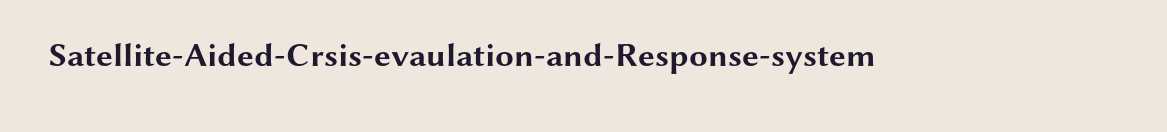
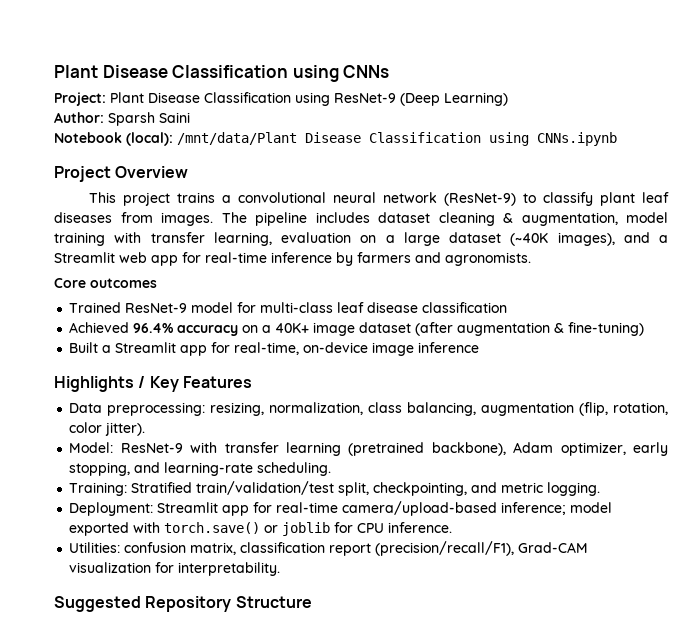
[49,43,876,74] Satellite-Aided-Crsis-evaulation-and-Response-system -> [54,65,390,82] [54,92,508,106] [54,112,190,126] [54,132,617,146] [54,166,189,182] [89,192,669,206] [54,212,668,226] [54,232,668,246] [54,252,531,266] [54,278,157,288] [69,302,508,313] [69,322,645,336] [69,342,480,356] [54,376,252,392] [69,402,668,416] [69,422,146,436] [69,442,668,456] [69,462,332,476] [69,481,601,496] [69,501,613,516] [69,522,453,536] [69,541,589,556] [69,562,281,576] [54,596,312,612] Plant Disease Classification using CNNs // Project: Plant Disease Classification using ResNet-9 (Deep Learning) // Author: Sparsh Saini // Notebook (local): /mnt/data/Plant Disease Classification using CNNs.ipynb // Project Overview // This project trains a convolutional neural network (ResNet-9) to classify plant leaf diseases from images. The pipeline includes dataset cleaning & augmentation, model training with transfer learning, evaluation on a large dataset (~40K images), and a Streamlit web app for real-time inference by farmers and agronomists. // Core outcomes // Trained ResNet-9 model for multi-class leaf disease classification // Achieved 96.4% accuracy on a 40K+ image dataset (after augmentation & fine-tuning) // Built a Streamlit app for real-time, on-device image inference // Highlights / Key Features // Data preprocessing: resizing, normalization, class balancing, augmentation (flip, rotation, color jitter). // Model: ResNet-9 with transfer learning (pretrained backbone), Adam optimizer, early stopping, and learning-rate scheduling. // Training: Stratified train/validation/test split, checkpointing, and metric logging. // Deployment: Streamlit app for real-time camera/upload-based inference; model exported with torch.save() or joblib for CPU inference. // Utilities: confusion matrix, classification report (precision/recall/F1), Grad-CAM visualization for interpretability. // Suggested Repository Structure

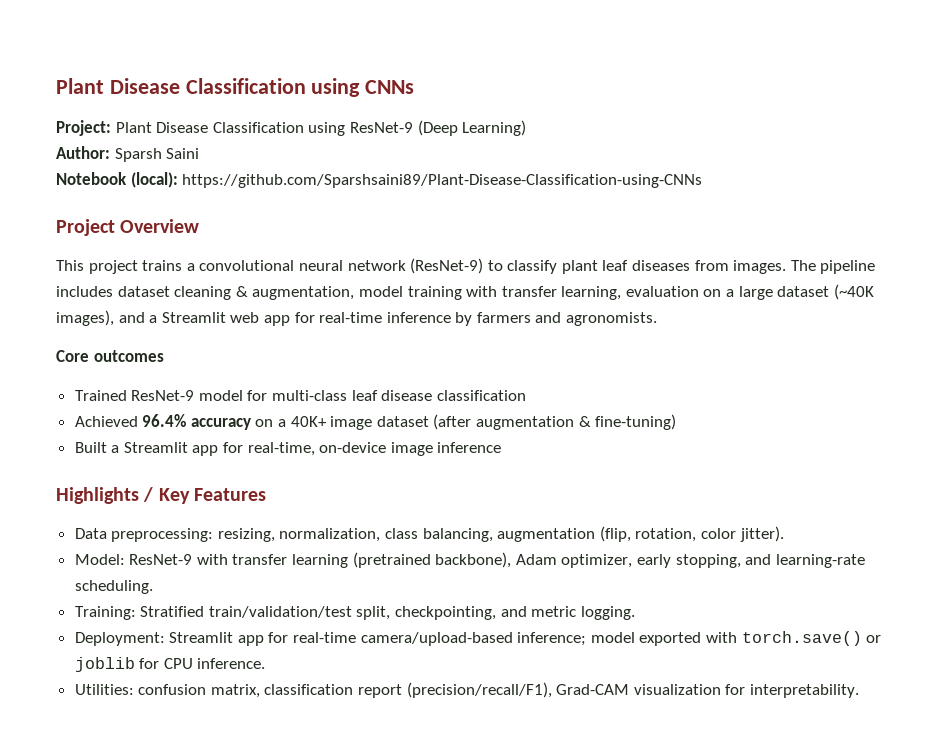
[177,132,617,146] /mnt/data/Plant Disease Classification using CNNs.ipynb -> [182,174,703,188] https://github.com/Sparshsaini89/Plant-Disease-Classification-using-CNNs
[54,596,312,612] // Suggested Repository Structure -> (860, 691) none

